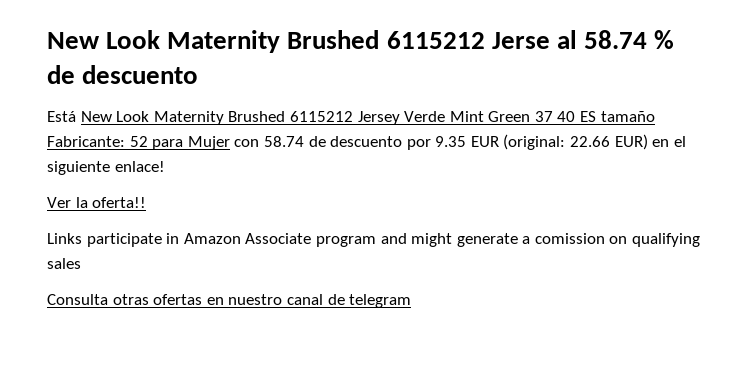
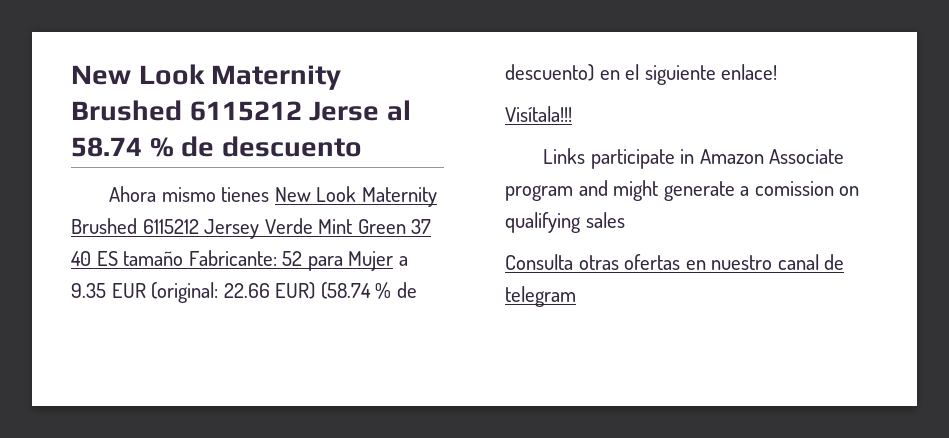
[47,111,76,122] Está -> [109,186,270,202] Ahora mismo tienes
[234,136,431,150] con 58.74 de descuento por -> [398,256,408,266] a
(648, 142) none -> [320,282,417,299] [505,64,594,81] (58.74 % de descuento)
[47,197,147,208] Ver la oferta!! -> [505,106,572,122] Visítala!!!

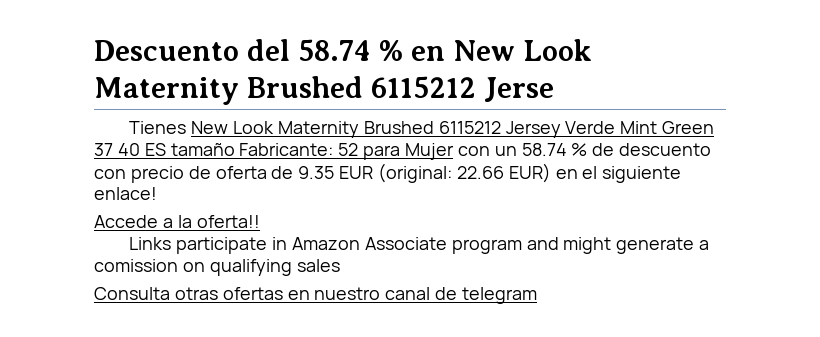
(71, 75) none -> [94,39,446,61] Descuento del 58.74 % en
[386,100,411,121] [71,136,362,157] [109,186,270,202] al 58.74 % de descuento // Ahora mismo tienes -> [129,121,187,134] // Tienes
[398,256,408,266] a -> [457,143,712,156] [94,166,294,183] con un 58.74 % de descuento con precio de oferta de
[320,282,417,299] [505,64,594,81] (58.74 % de descuento) -> (551, 173) none
[505,106,572,122] Visítala!!! -> [94,215,260,228] Accede a la oferta!!

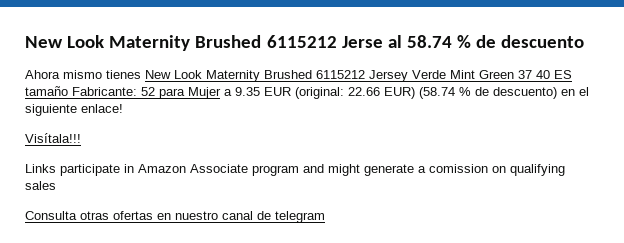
[94,39,446,61] Descuento del 58.74 % en -> (25, 42) none
[129,121,187,134] // Tienes -> [387,35,585,48] [25,70,141,79] al 58.74 % de descuento // Ahora mismo tienes
[457,143,712,156] [94,166,294,183] con un 58.74 % de descuento con precio de oferta de -> [224,89,232,96] a
(551, 173) none -> [419,87,557,99] (58.74 % de descuento)
[94,215,260,228] Accede a la oferta!! -> [25,133,81,143] Visítala!!!

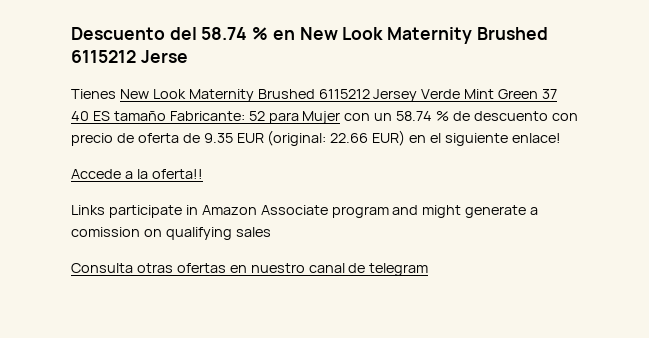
(25, 42) none -> [71,27,295,40] Descuento del 58.74 % en
[387,35,585,48] [25,70,141,79] al 58.74 % de descuento // Ahora mismo tienes -> [71,89,116,99] // Tienes
[224,89,232,96] a -> [344,111,578,121] [71,133,200,146] con un 58.74 % de descuento con precio de oferta de
[419,87,557,99] (58.74 % de descuento) -> (406, 138) none
[25,133,81,143] Visítala!!! -> [71,169,203,179] Accede a la oferta!!

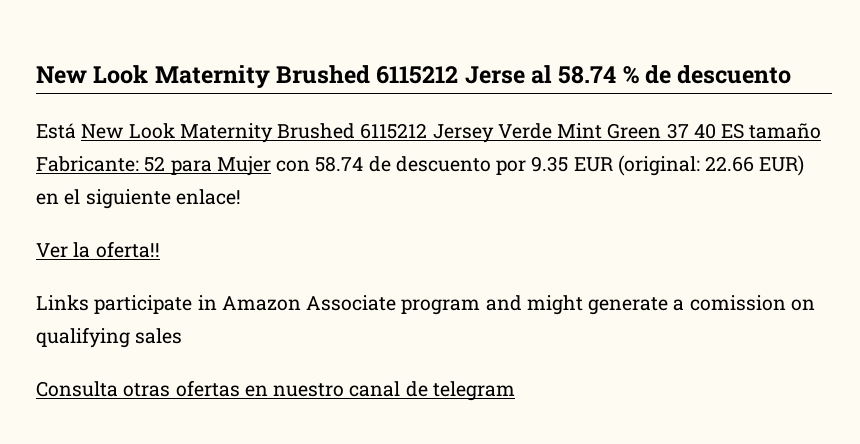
[71,27,295,40] Descuento del 58.74 % en -> (36, 75) none
[71,89,116,99] // Tienes -> [531,65,792,84] [36,123,76,139] al 58.74 % de descuento // Está
[374,111,578,121] [71,133,200,146] un 58.74 % de descuento con precio de oferta de -> [315,156,527,175] 58.74 de descuento por
[71,169,133,179] Accede a -> [36,243,68,258] Ver

